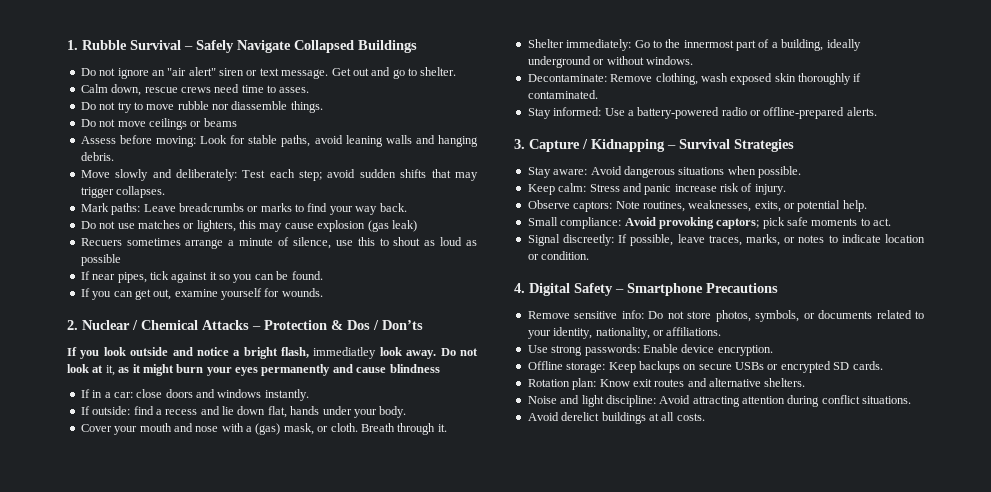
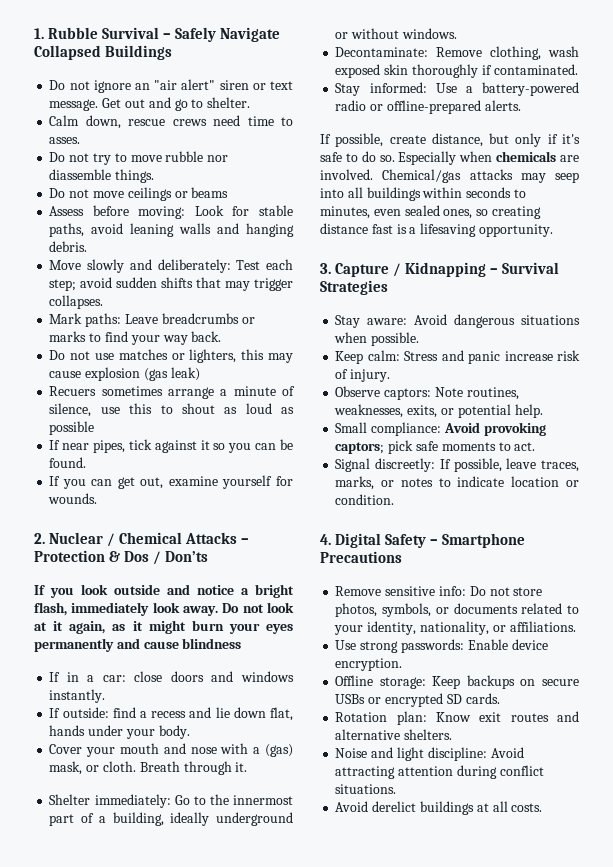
[313,347,377,359] immediatley -> [71,602,150,616] immediately
[105,365,115,376] it, -> [53,621,106,634] it again,
(877, 111) none -> [320,133,580,147] [320,151,579,165] [320,169,579,183] [320,187,526,201] [320,205,541,219] [320,223,553,237] // If possible, create distance, but only if it's safe to do so. Especially when chemicals are involved. Chemical/gas attacks may seep into all buildings within seconds to minutes, even sealed ones, so creating distance fast is a lifesaving opportunity.

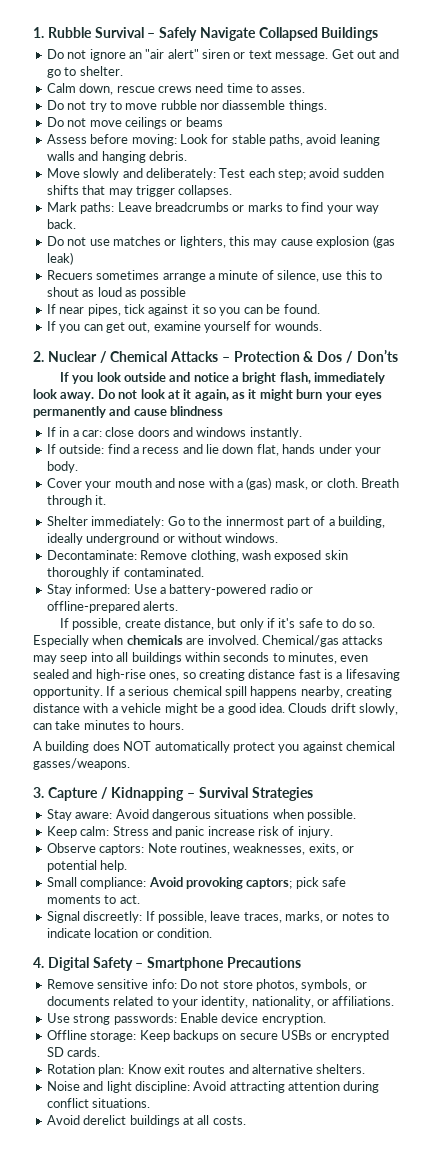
(440, 210) none -> [72,669,146,681] and high-rise
(553, 230) none -> [106,686,392,698] [33,703,399,715] [33,720,184,730] [33,741,395,753] [33,758,130,770] If a serious chemical spill happens nearby, creating distance with a vehicle might be a good idea. Clouds drift slowly, can take minutes to hours. // A building does NOT automatically protect you against chemical gasses/weapons.

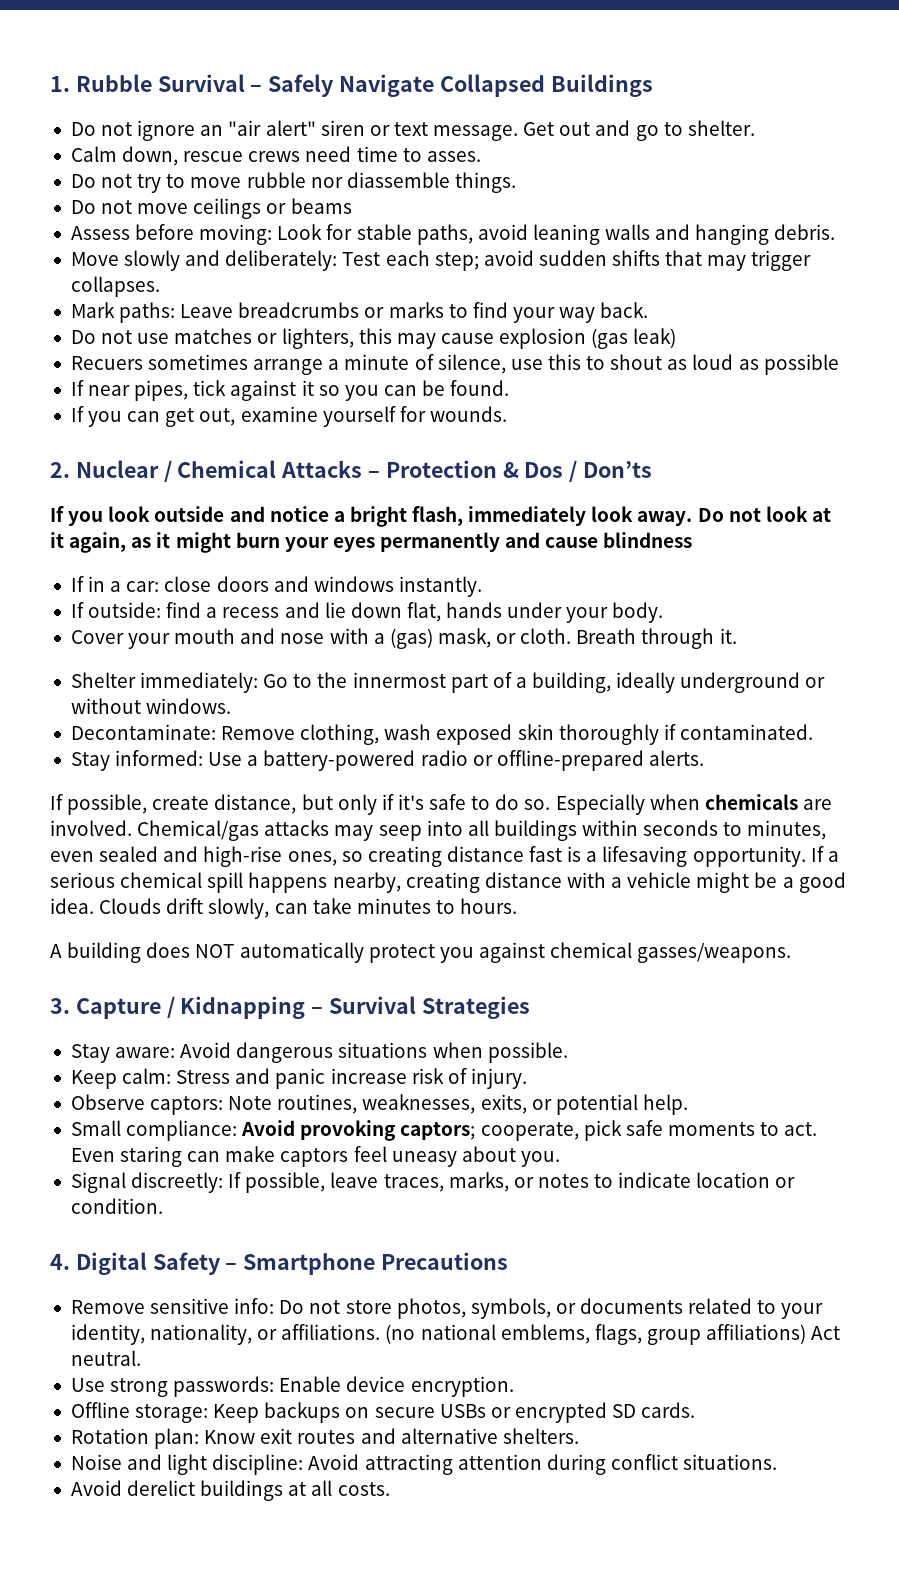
(293, 883) none -> [480,1122,579,1141] cooperate,
(140, 899) none -> [70,1146,560,1167] Even staring can make captors feel uneasy about you.
(395, 1001) none -> [385,1324,841,1345] [70,1350,141,1366] (no national emblems, flags, group affiliations) Act neutral.

